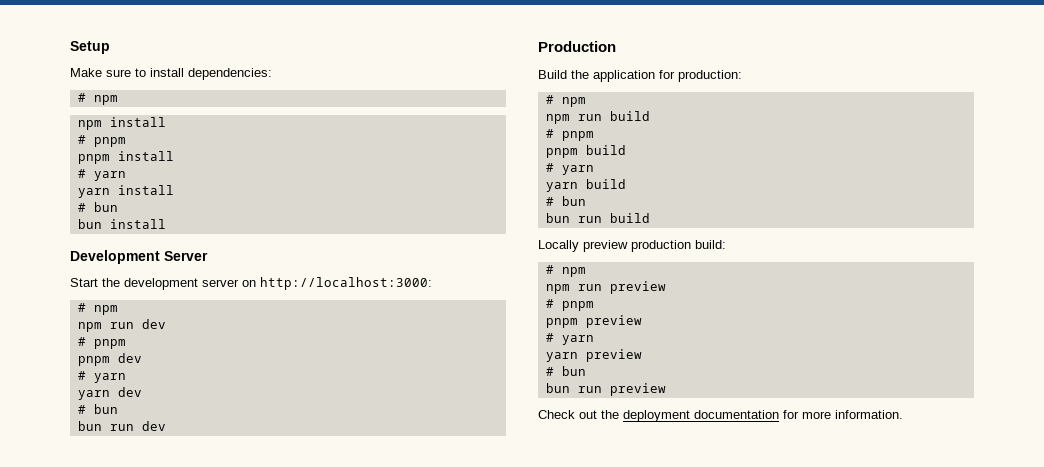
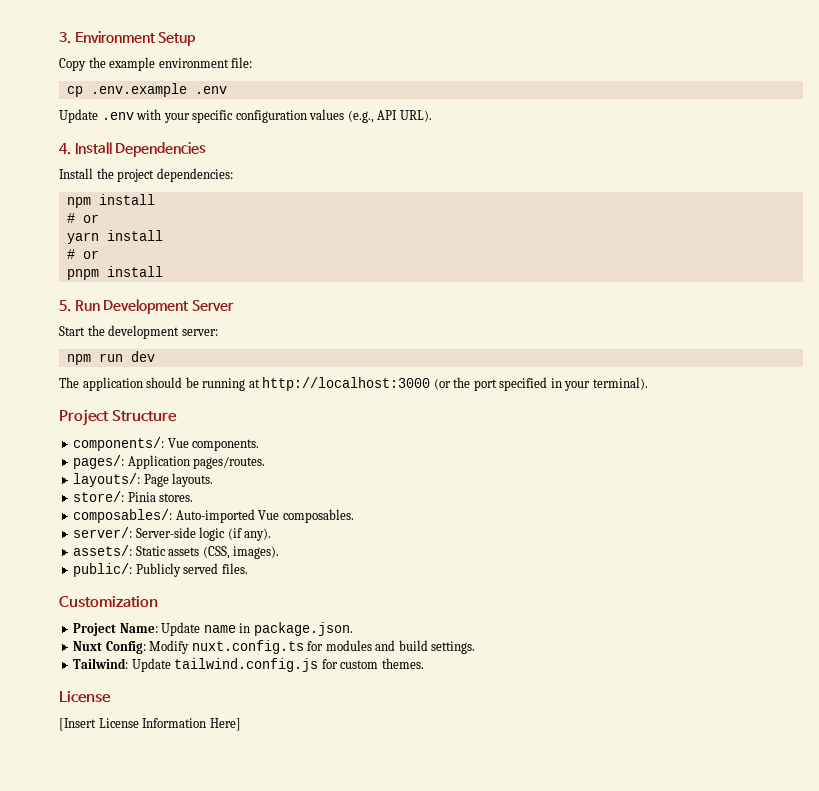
(70, 47) none -> [59,31,155,44] 3. Environment
[70,68,184,77] Make sure to install -> [59,57,253,71] [66,83,227,97] [59,109,432,123] [59,142,207,157] [59,168,155,182] Copy the example environment file: // cp .env.example .env // Update .env with your specific configuration values (e.g., API URL). // 4. Install Dependencies // Install the project
[77,93,118,105] // # npm -> (233, 175) none
[93,137,126,147] [77,151,174,164] [77,169,126,181] pnpm // pnpm install // # yarn -> [82,214,99,223] or
[93,202,118,212] [77,219,166,229] bun // bun install // -> [82,250,99,259] [66,266,163,280] [59,300,100,312] or // pnpm install // 5. Run
[202,277,432,290] [77,303,118,315] [77,319,166,332] [77,337,126,349] [77,353,142,366] [77,371,126,383] [77,387,142,400] [77,404,118,414] [77,421,166,431] [538,41,616,52] [538,70,742,82] [545,95,586,107] [545,111,650,124] [545,129,594,141] [545,145,626,158] [545,163,594,175] [545,179,626,192] [545,196,586,206] [545,213,650,223] [538,240,726,252] [545,265,586,277] [545,281,666,294] [545,299,594,311] [545,315,642,328] [545,333,594,345] [545,349,642,362] [545,366,586,376] [545,383,666,396] [538,410,903,422] server on http://localhost:3000: // # npm // npm run dev // # pnpm // pnpm dev // # yarn // yarn dev // # bun // bun run dev // Production // Build the application for production: // # npm // npm run build // # pnpm // pnpm build // # yarn // yarn build // # bun // bun run build // Locally preview production build: // # npm // npm run preview // # pnpm // pnpm preview // # yarn // yarn preview // # bun // bun run preview // Check out the deployment documentation for more information. -> [181,329,218,336] [66,351,155,365] [59,377,648,391] [59,409,177,426] [73,437,260,451] [73,455,266,469] [73,473,214,487] [73,491,194,502] [73,509,354,523] [73,527,272,541] [73,545,280,559] [73,563,248,577] [59,596,158,608] [73,622,353,636] [73,640,476,654] [73,658,424,672] [59,691,111,703] [59,718,241,731] server: // npm run dev // The application should be running at http://localhost:3000 (or the port specified in your terminal). // Project Structure // components/: Vue components. // pages/: Application pages/routes. // layouts/: Page layouts. // store/: Pinia stores. // composables/: Auto-imported Vue composables. // server/: Server-side logic (if any). // assets/: Static assets (CSS, images). // public/: Publicly served files. // Customization // Project Name: Update name in package.json. // Nuxt Config: Modify nuxt.config.ts for modules and build settings. // Tailwind: Update tailwind.config.js for custom themes. // License // [Insert License Information Here]

